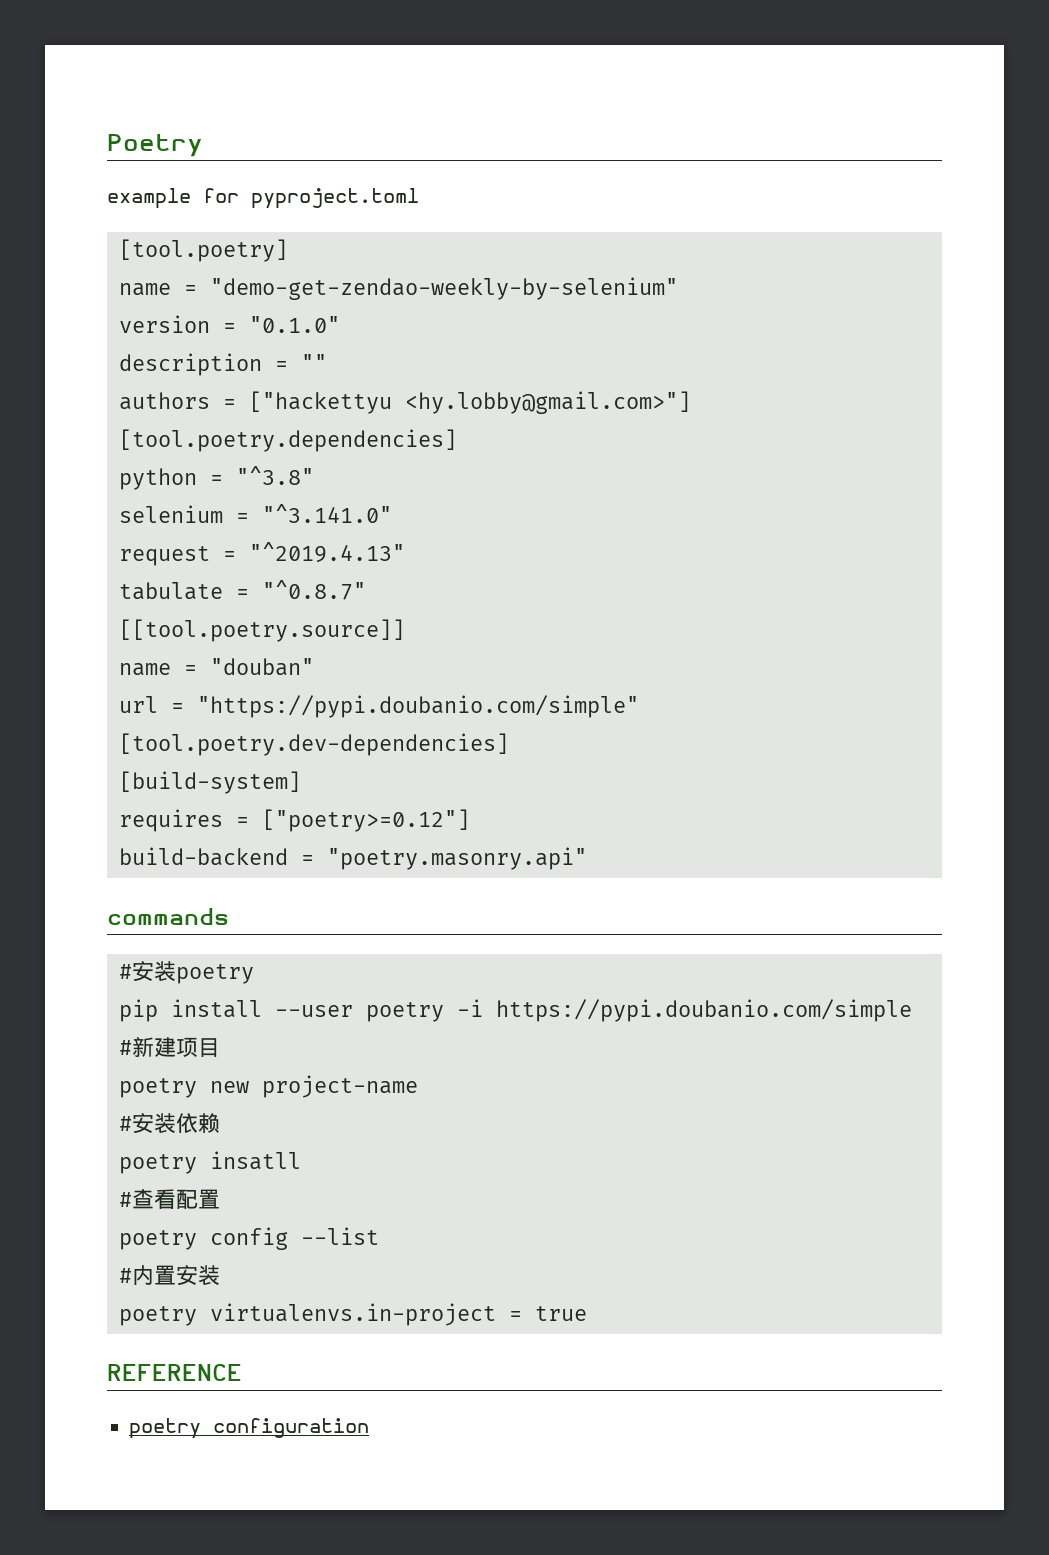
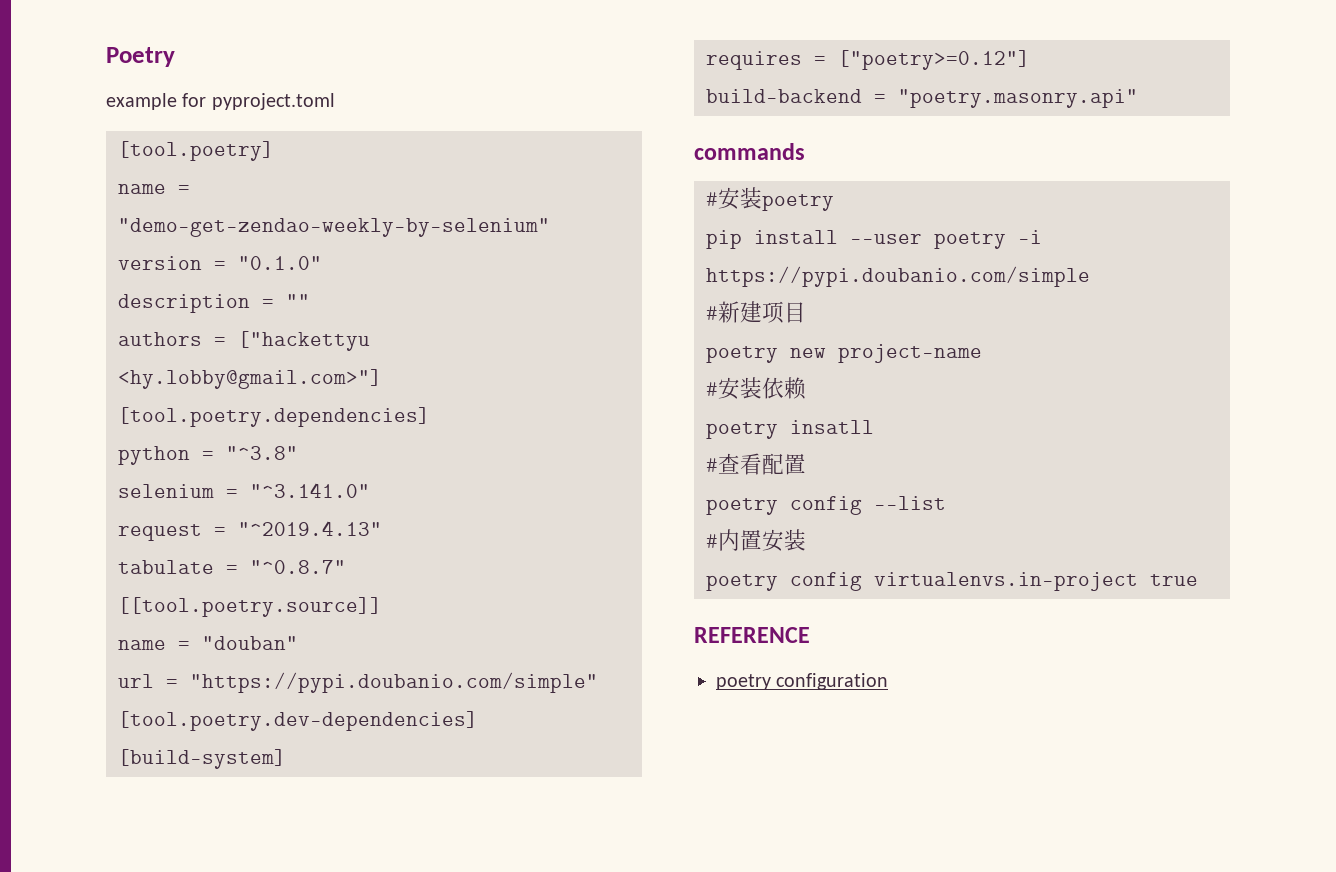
[210,1303,522,1326] virtualenvs.in-project = -> [790,572,1138,591] config virtualenvs.in-project

